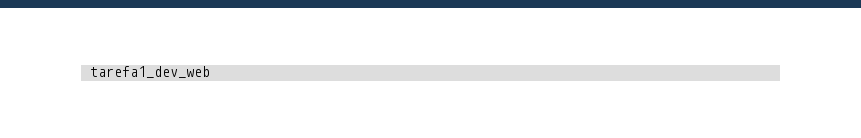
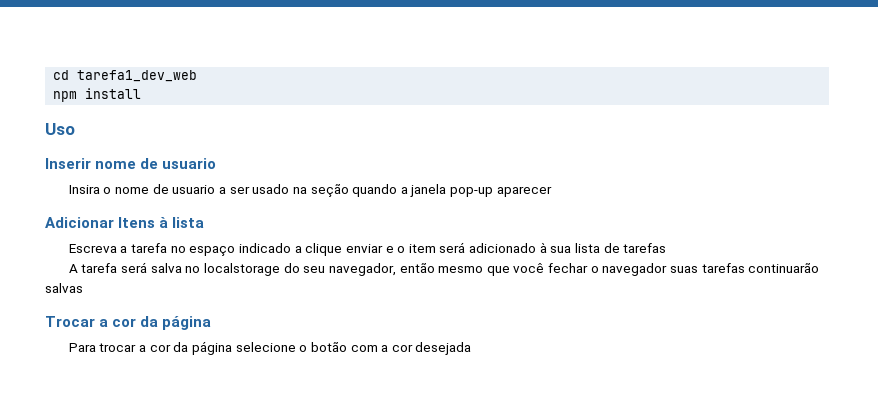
(90, 72) none -> [53,70,70,80] cd
(210, 72) none -> [53,88,142,102] [45,123,75,135] [45,158,217,169] [68,184,552,197] [45,217,205,228] [68,242,667,256] [68,262,820,276] [45,283,83,293] [45,316,212,330] [68,341,472,355] // npm install // Uso // Inserir nome de usuario // Insira o nome de usuario a ser usado na seção quando a janela pop-up aparecer // Adicionar Itens à lista // Escreva a tarefa no espaço indicado a clique enviar e o item será adicionado à sua lista de tarefas // A tarefa será salva no localstorage do seu navegador, então mesmo que você fechar o navegador suas tarefas continuarão salvas // Trocar a cor da página // Para trocar a cor da página selecione o botão com a cor desejada

